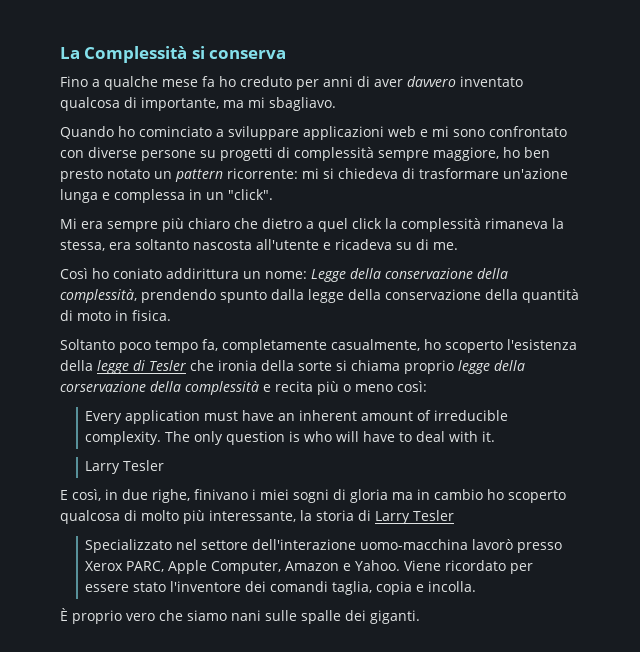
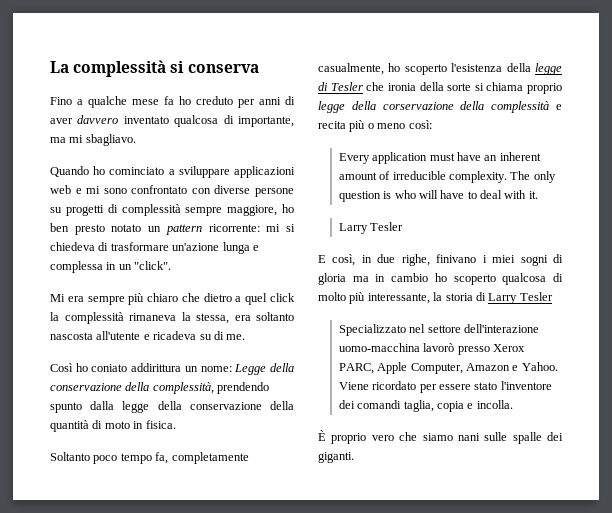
[84,46,188,63] Complessità -> [73,60,167,77] complessità

